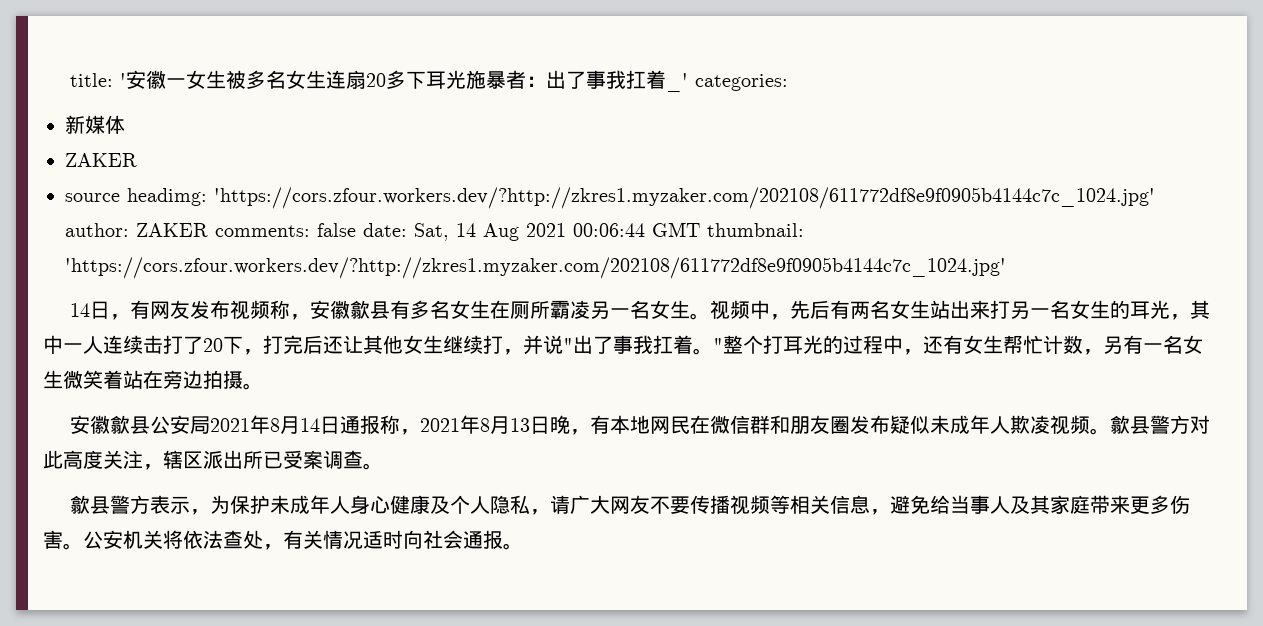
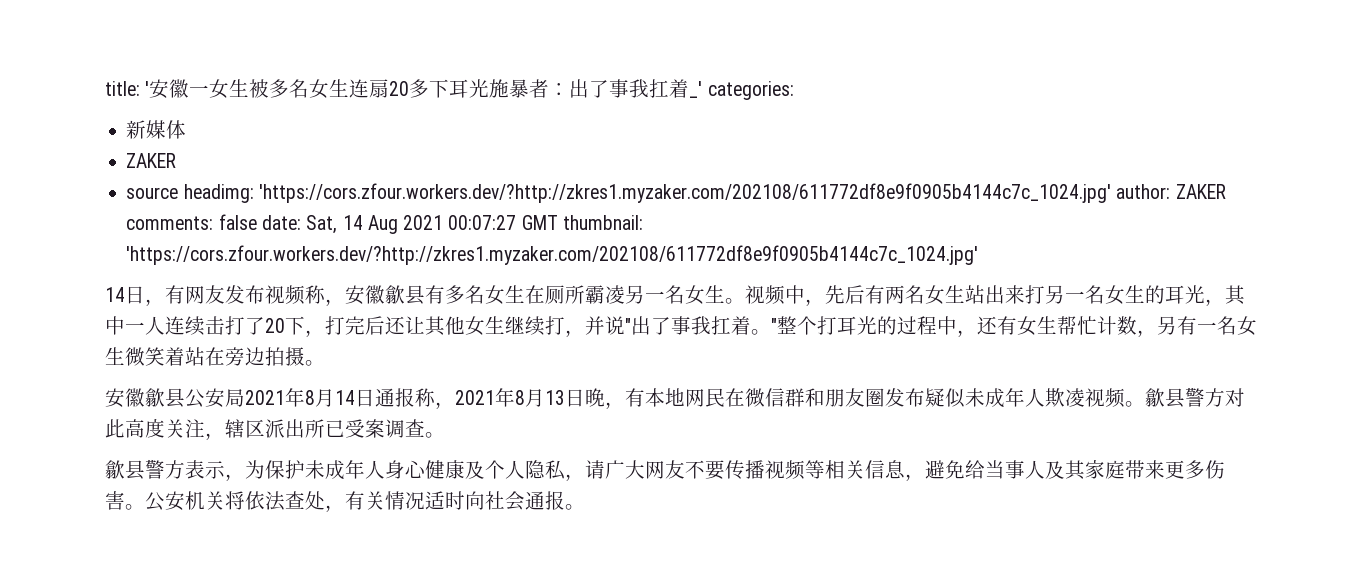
[573,223,645,237] 00:06:44 -> [448,215,517,230] 00:07:27

